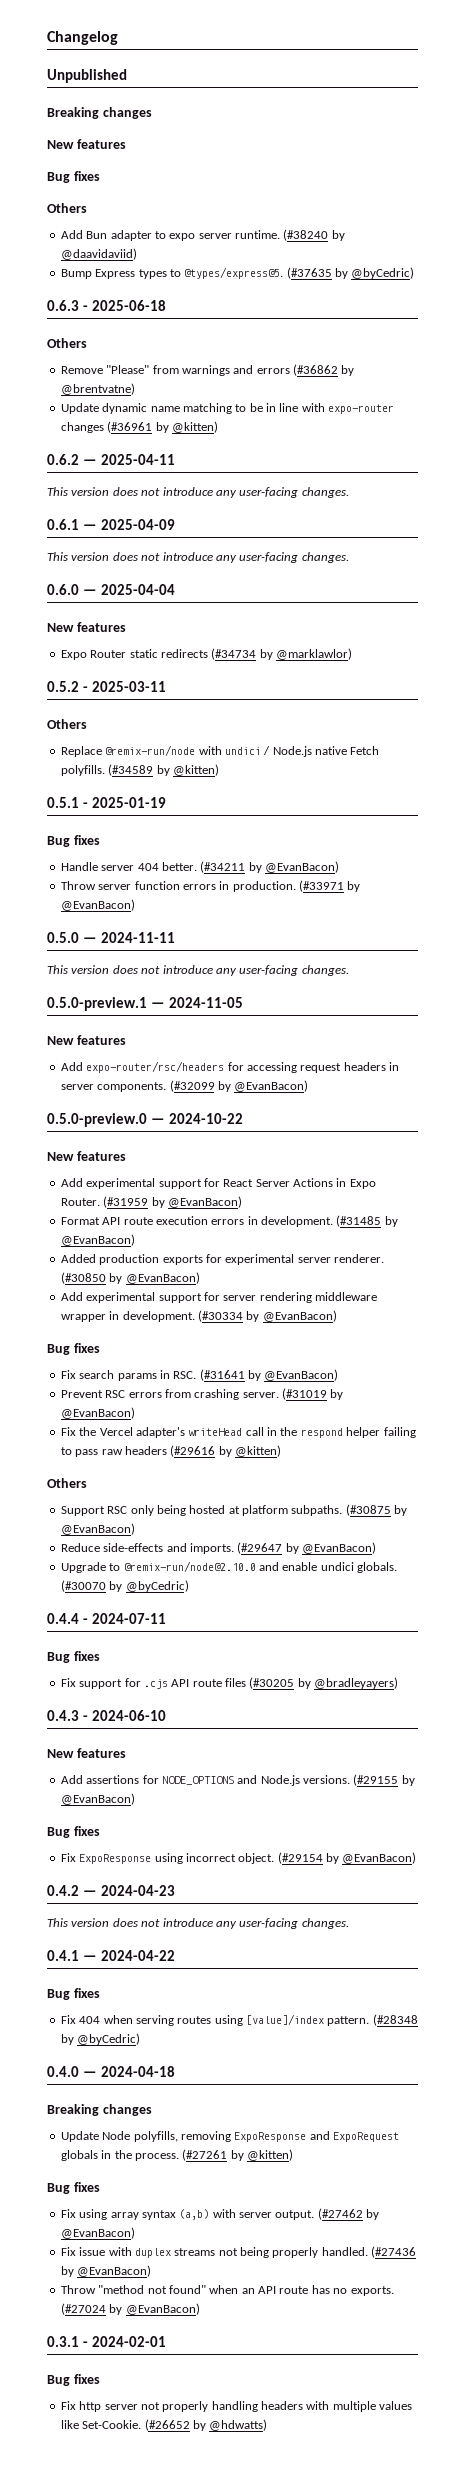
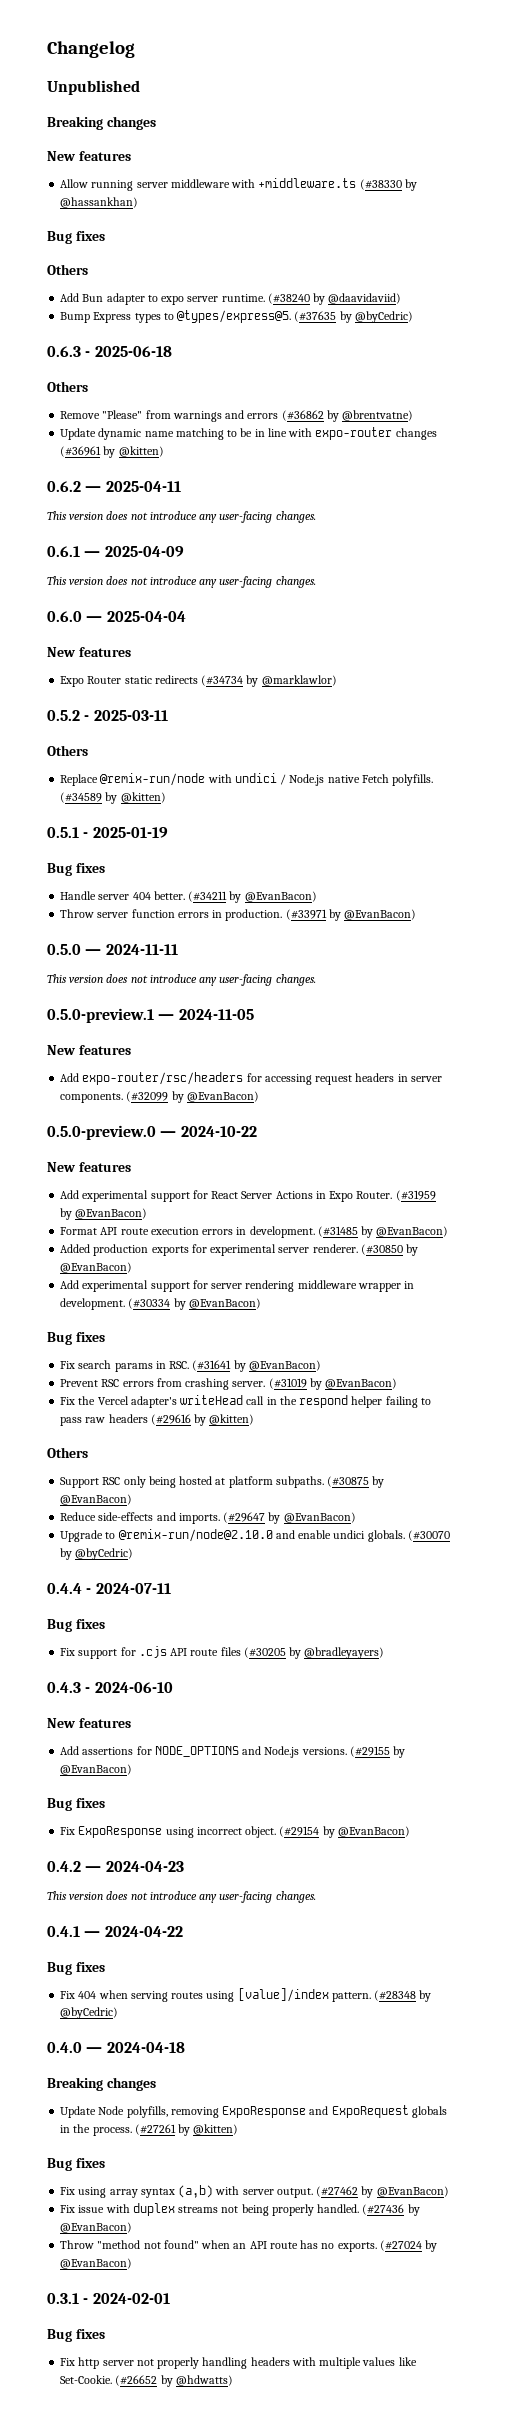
(126, 144) none -> [60,178,417,191] [60,197,139,208] // Allow running server middleware with +middleware.ts (#38330 by @hassankhan)

